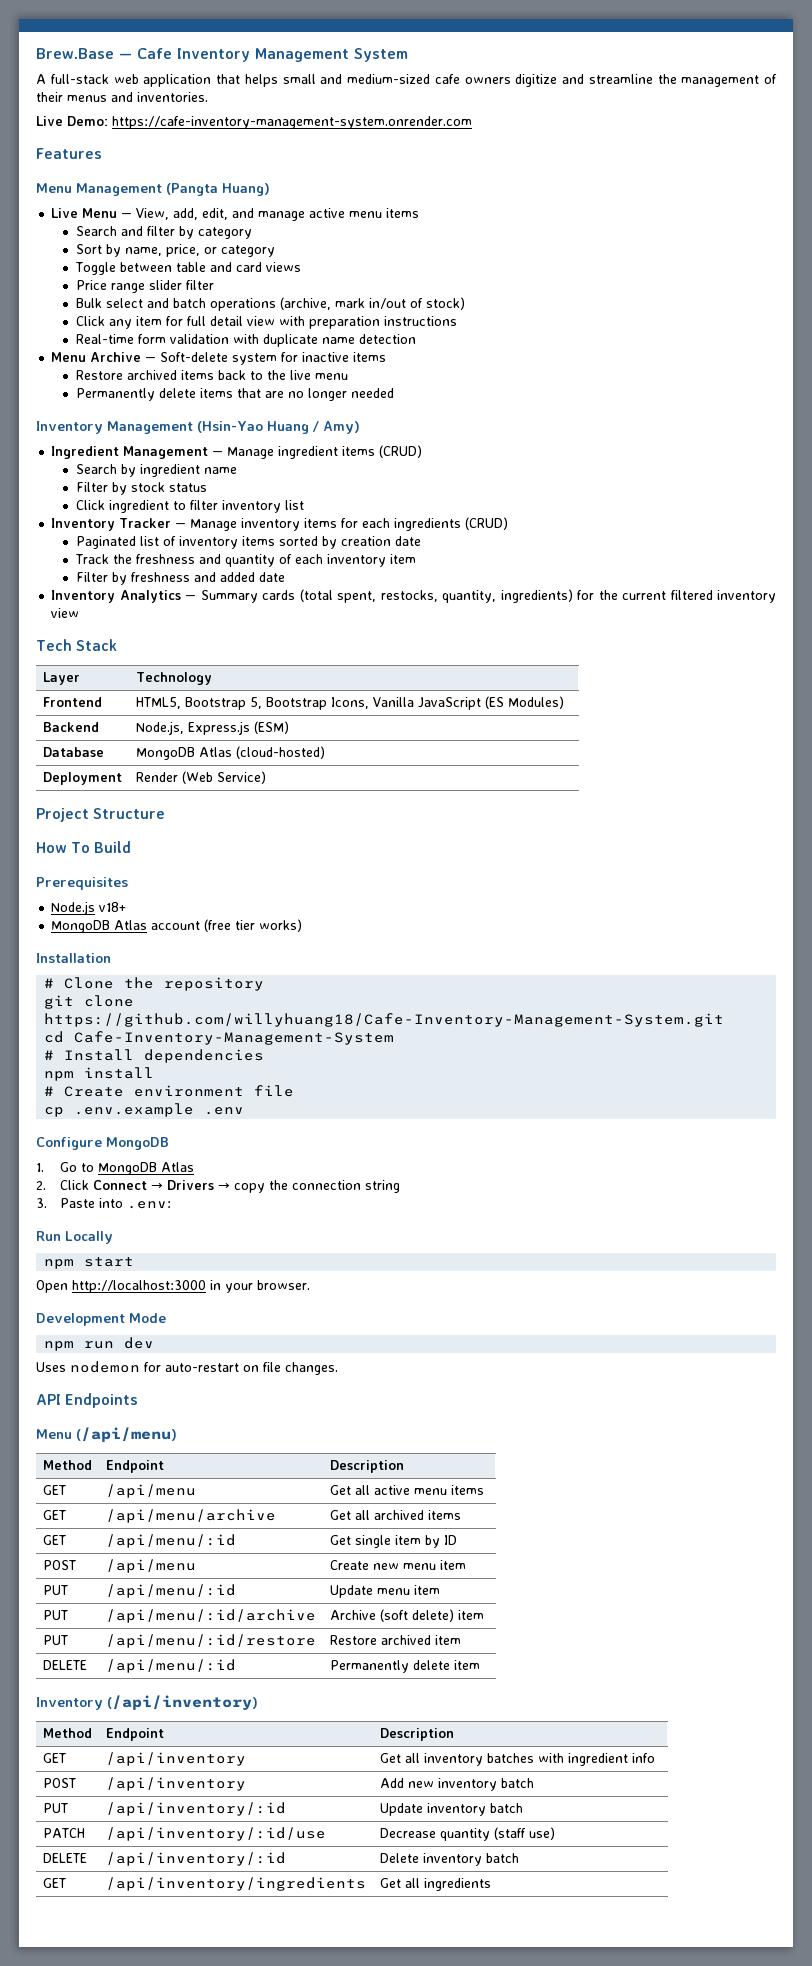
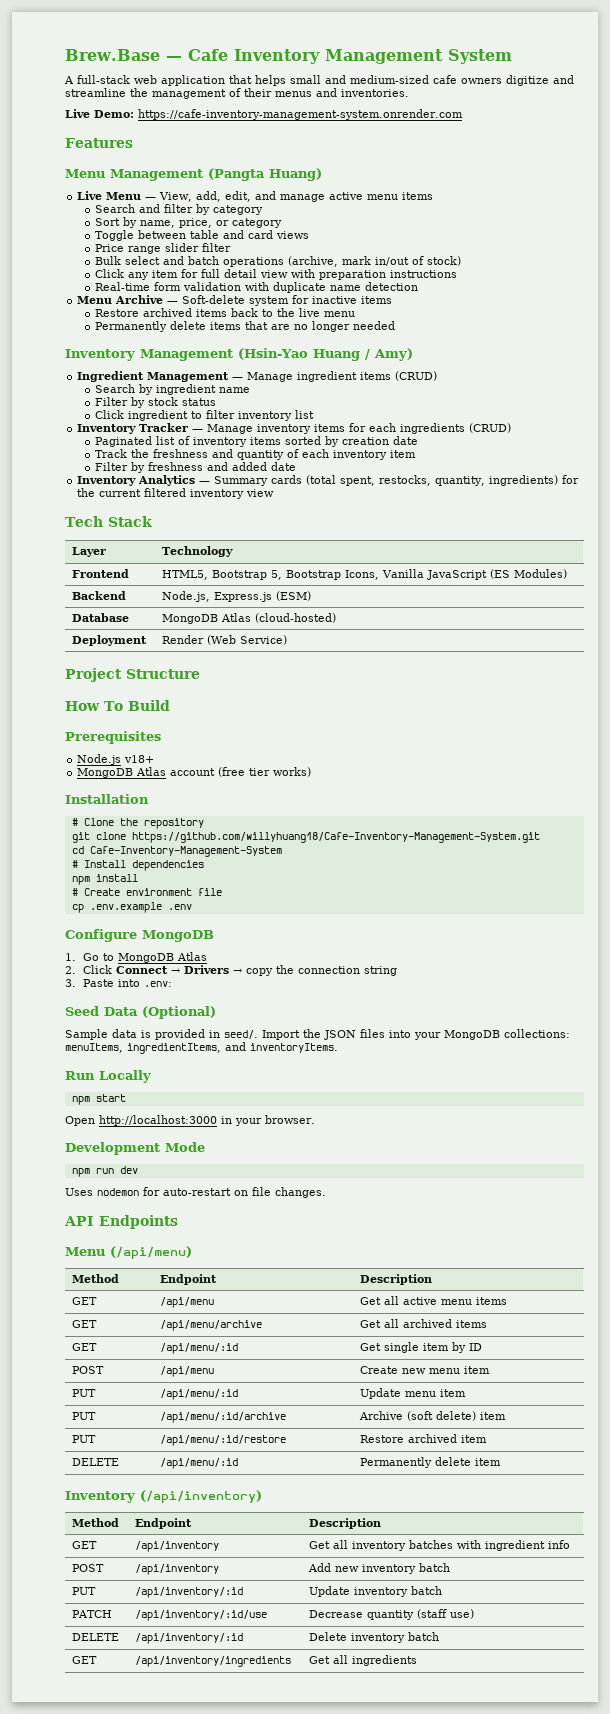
(172, 1205) none -> [65,1006,216,1019] [65,1029,570,1040] [65,1042,338,1054] // Seed Data (Optional) // Sample data is provided in seed/. Import the JSON files into your MongoDB collections: menuItems, ingredientItems, and inventoryItems.

